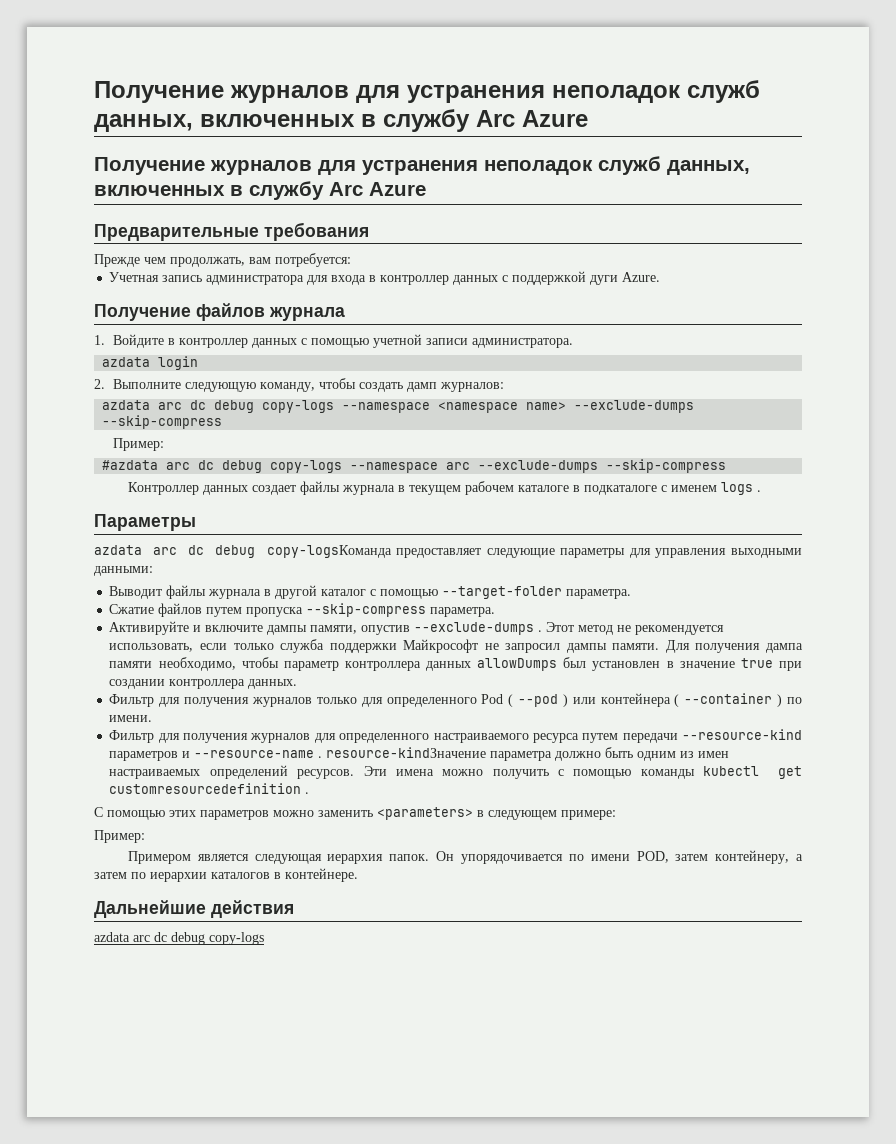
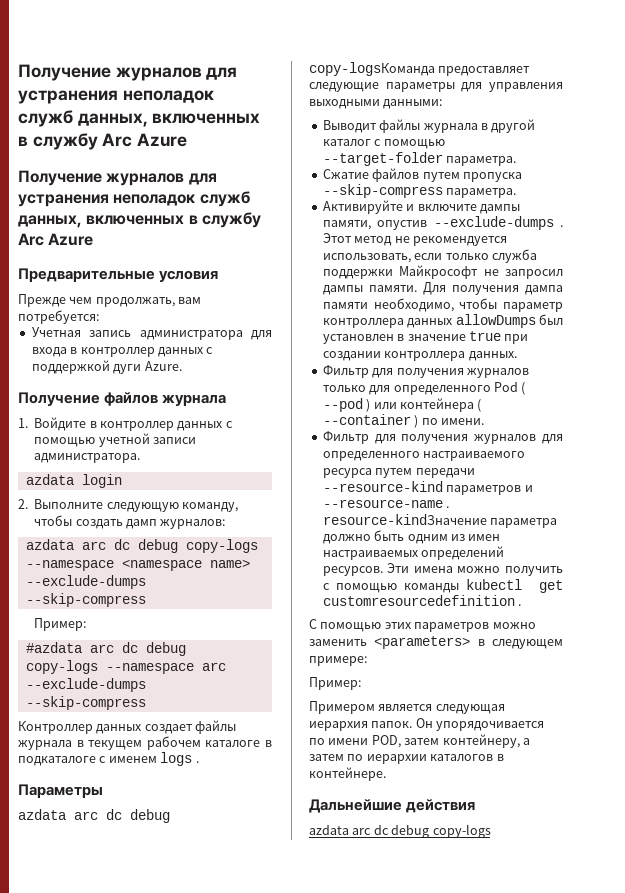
[264,222,369,241] требования -> [159,270,219,282] условия

